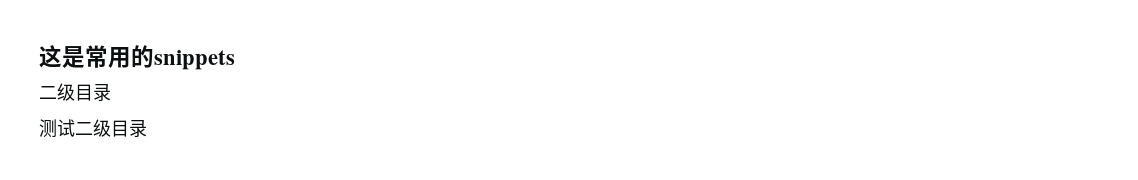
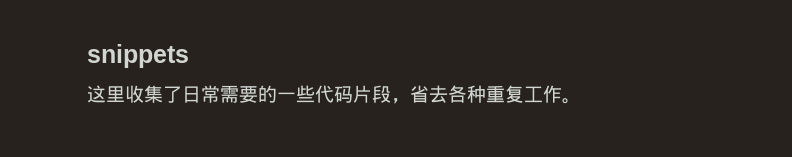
[39,45,154,68] 这是常用的 -> (87, 56) none
[39,83,111,101] [39,119,147,138] 二级目录 // 测试二级目录 -> [87,85,581,104] 这里收集了日常需要的一些代码片段，省去各种重复工作。

